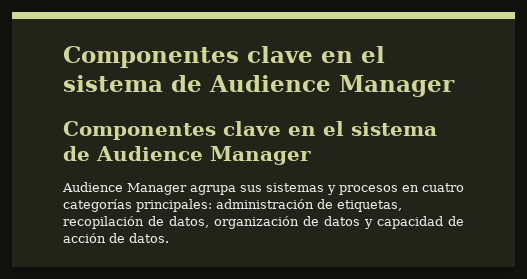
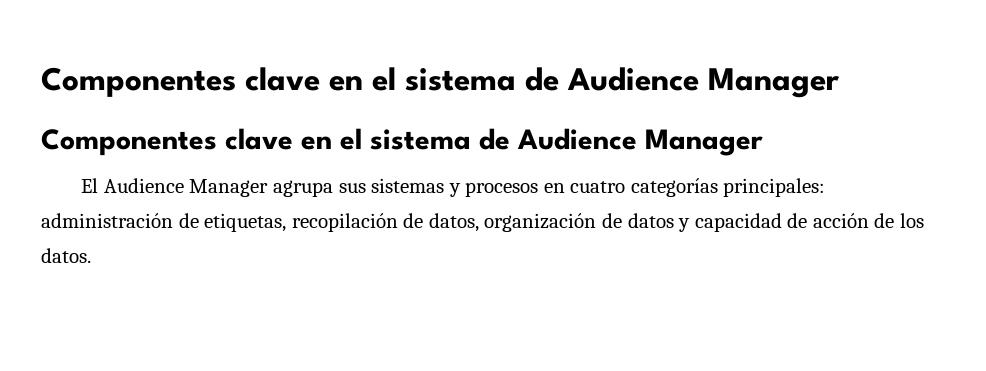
(311, 155) none -> [81,178,99,193] El
(125, 238) none -> [899,213,924,228] los

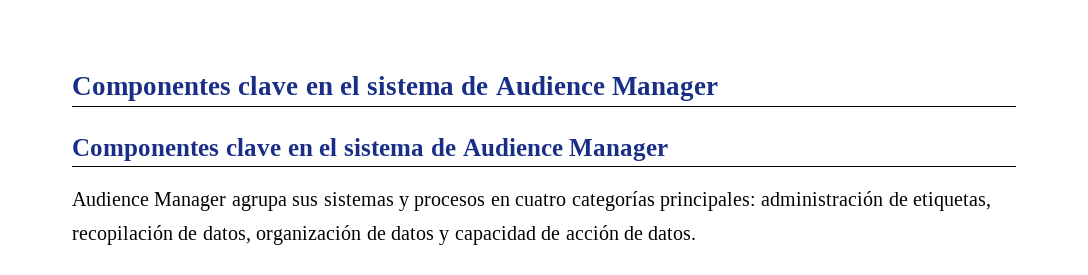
[81,178,99,193] El -> (669, 150) none
[899,213,924,228] los -> (643, 233) none

